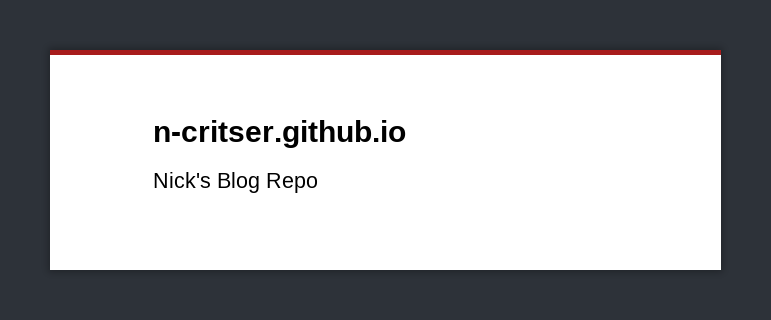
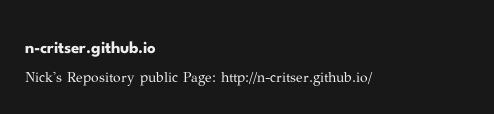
[217,172,318,193] Blog Repo -> [67,72,373,86] Repository public Page: http://n-critser.github.io/

